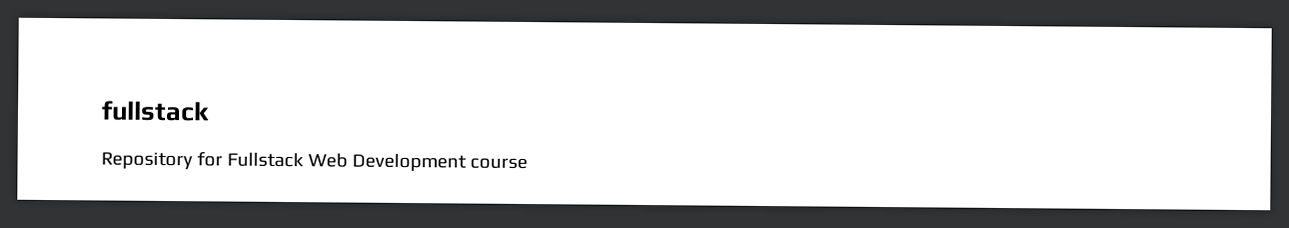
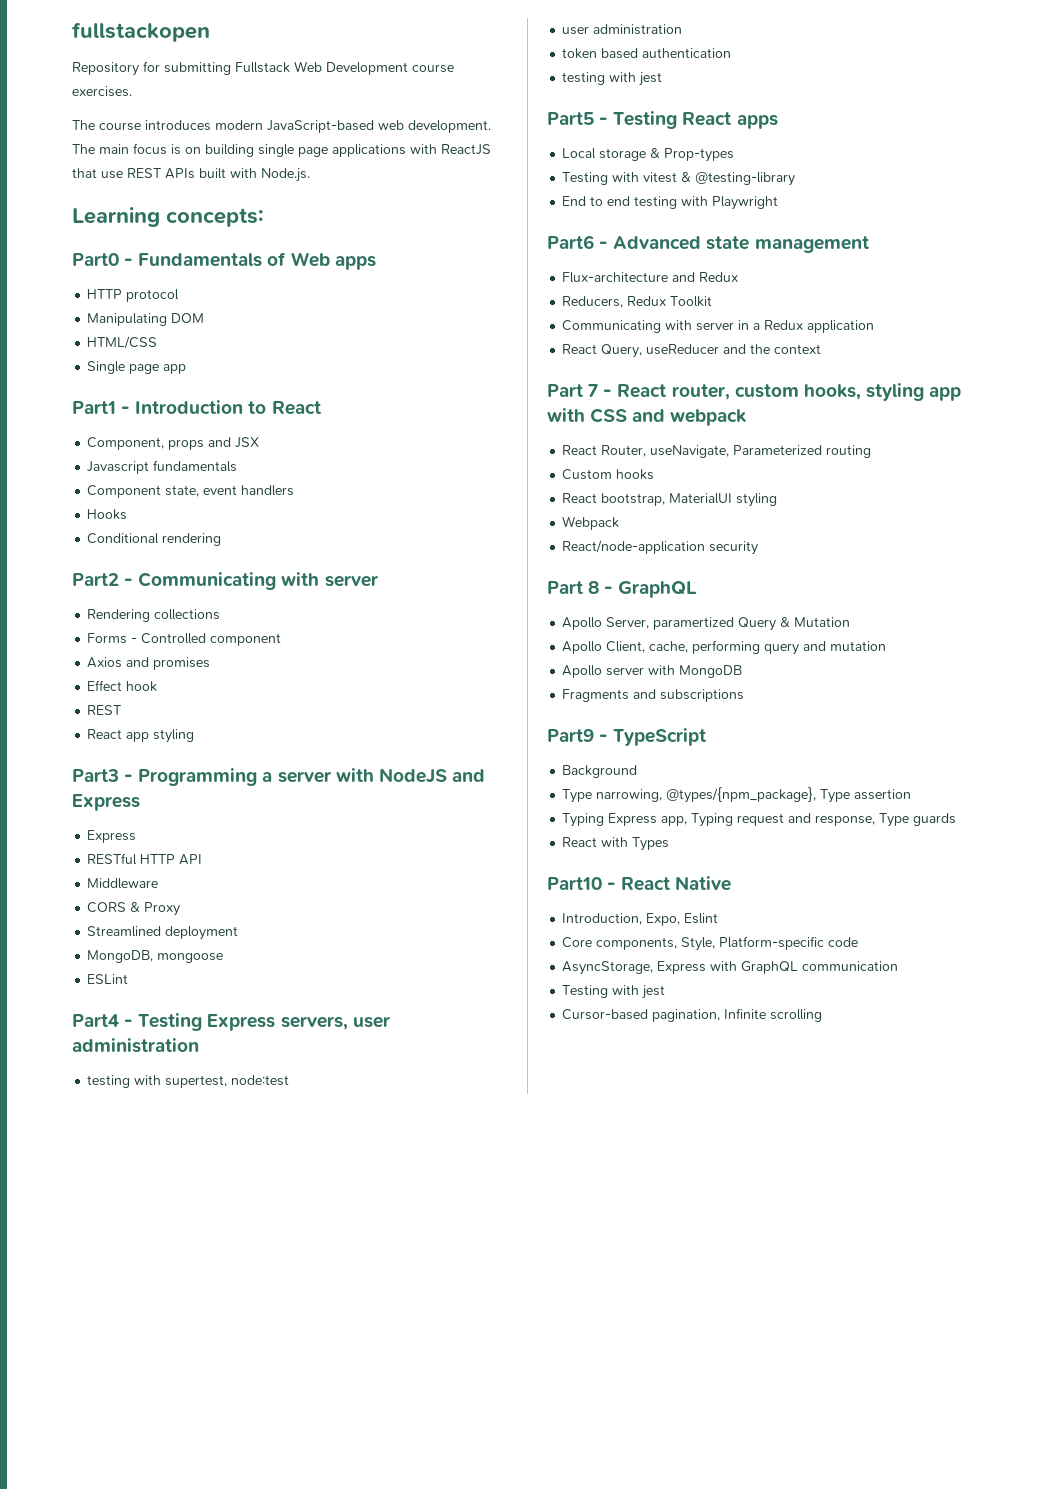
[101,100,210,122] fullstack -> [72,22,210,42] fullstackopen
(223, 159) none -> [164,62,231,75] submitting
(528, 163) none -> [72,86,132,97] [72,120,491,133] [72,143,491,157] [72,168,310,182] [72,207,264,227] [72,252,376,270] [87,289,180,302] [87,313,205,326] [87,336,158,349] [87,361,187,374] [72,400,321,415] [87,437,260,450] [87,460,238,474] [87,485,295,498] [87,509,128,520] [87,533,222,546] [72,572,378,590] [87,609,221,622] [87,633,282,646] [87,657,211,670] [87,680,158,692] [87,705,122,715] [87,729,195,743] [72,768,485,786] [72,794,140,811] [87,830,137,843] [87,853,203,865] [87,878,159,889] [87,902,181,916] [87,926,239,940] [87,950,224,963] [87,974,129,984] [72,1013,390,1031] [72,1038,199,1053] [87,1075,290,1088] [562,24,683,35] [562,48,732,59] [562,72,663,86] [547,111,778,129] [562,148,735,162] [562,172,796,186] [562,196,779,210] [547,235,869,253] [562,272,739,283] [562,296,713,308] [562,320,875,333] [562,344,822,358] [547,383,962,401] [547,408,747,426] [562,445,872,458] [562,469,655,480] [562,493,778,507] [562,516,620,530] [562,540,759,555] [547,581,698,598] [562,617,851,631] [562,640,887,655] [562,665,743,678] [562,689,745,702] [547,728,707,746] [562,765,638,778] [562,787,912,803] [562,813,957,827] [562,837,670,851] [547,876,732,891] [562,913,719,926] [562,936,859,951] [562,961,899,975] [562,985,666,999] [562,1008,823,1022] exercises. // The course introduces modern JavaScript-based web development. The main focus is on building single page applications with ReactJS that use REST APIs built with Node.js. // Learning concepts: // Part0 - Fundamentals of Web apps // HTTP protocol // Manipulating DOM // HTML/CSS // Single page app // Part1 - Introduction to React // Component, props and JSX // Javascript fundamentals // Component state, event handlers // Hooks // Conditional rendering // Part2 - Communicating with server // Rendering collections // Forms - Controlled component // Axios and promises // Effect hook // REST // React app styling // Part3 - Programming a server with NodeJS and Express // Express // RESTful HTTP API // Middleware // CORS & Proxy // Streamlined deployment // MongoDB, mongoose // ESLint // Part4 - Testing Express servers, user administration // testing with supertest, node:test // user administration // token based authentication // testing with jest // Part5 - Testing React apps // Local storage & Prop-types // Testing with vitest & @testing-library // End to end testing with Playwright // Part6 - Advanced state management // Flux-architecture and Redux // Reducers, Redux Toolkit // Communicating with server in a Redux application // React Query, useReducer and the context // Part 7 - React router, custom hooks, styling app with CSS and webpack // React Router, useNavigate, Parameterized routing // Custom hooks // React bootstrap, MaterialUI styling // Webpack // React/node-application security // Part 8 - GraphQL // Apollo Server, paramertized Query & Mutation // Apollo Client, cache, performing query and mutation // Apollo server with MongoDB // Fragments and subscriptions // Part9 - TypeScript // Background // Type narrowing, @types/{npm_package}, Type assertion // Typing Express app, Typing request and response, Type guards // React with Types // Part10 - React Native // Introduction, Expo, Eslint // Core components, Style, Platform-specific code // AsyncStorage, Express with GraphQL communication // Testing with jest // Cursor-based pagination, Infinite scrolling

